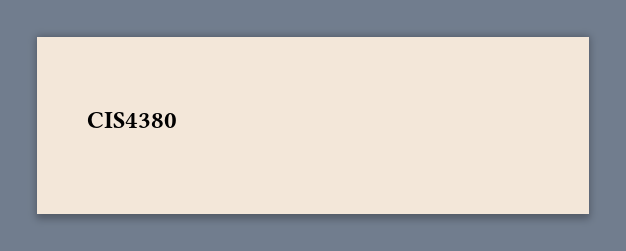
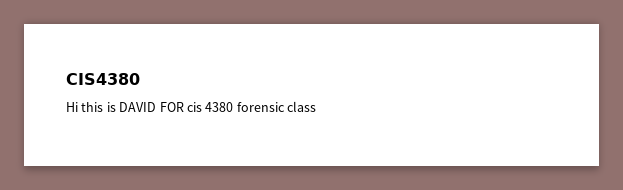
(177, 120) none -> [66,101,316,112] // Hi this is DAVID FOR cis 4380 forensic class

